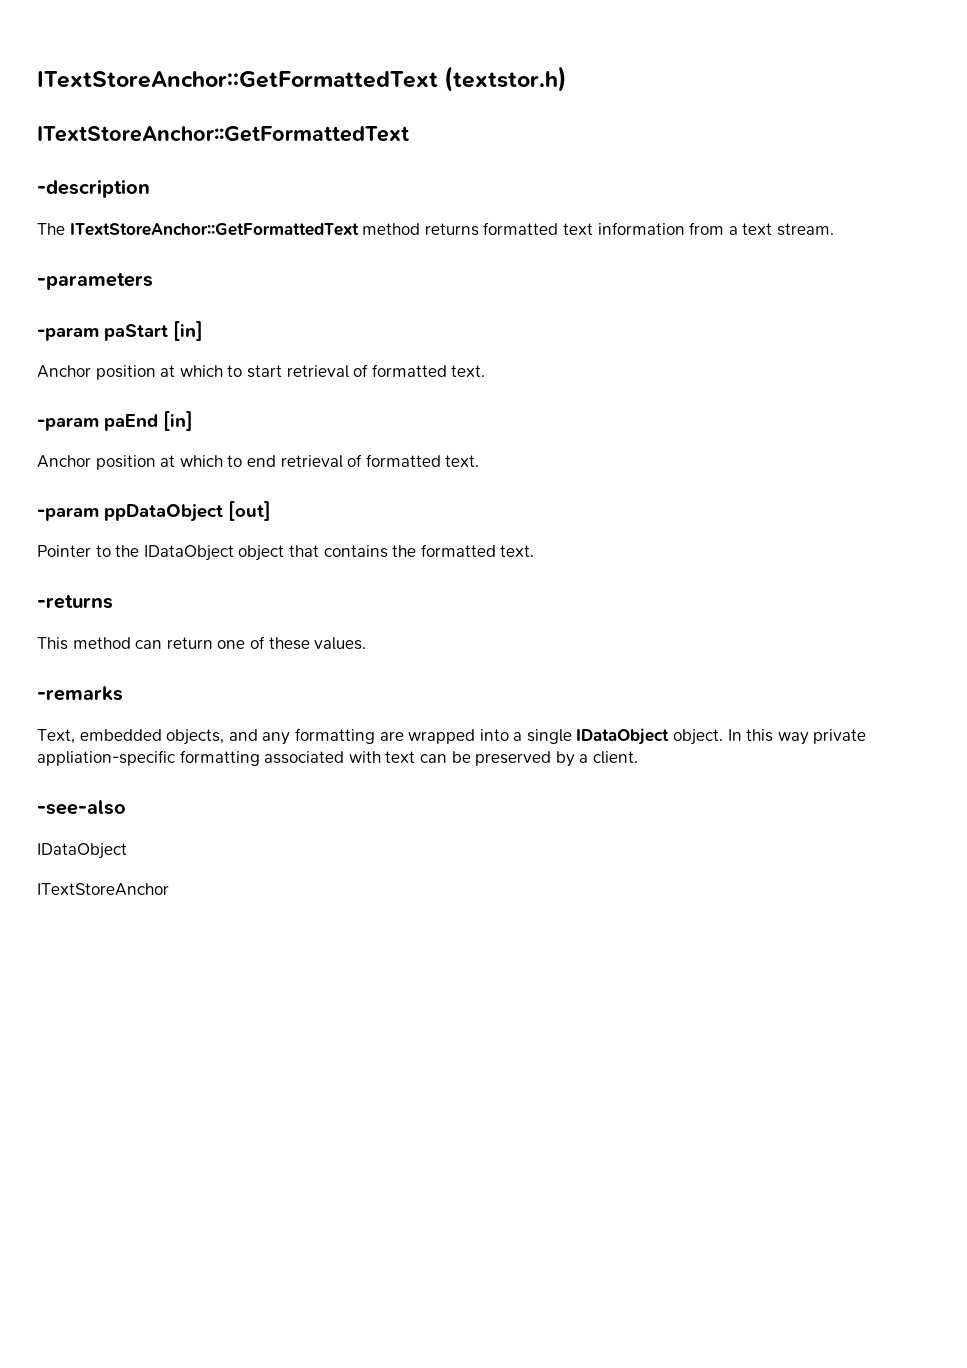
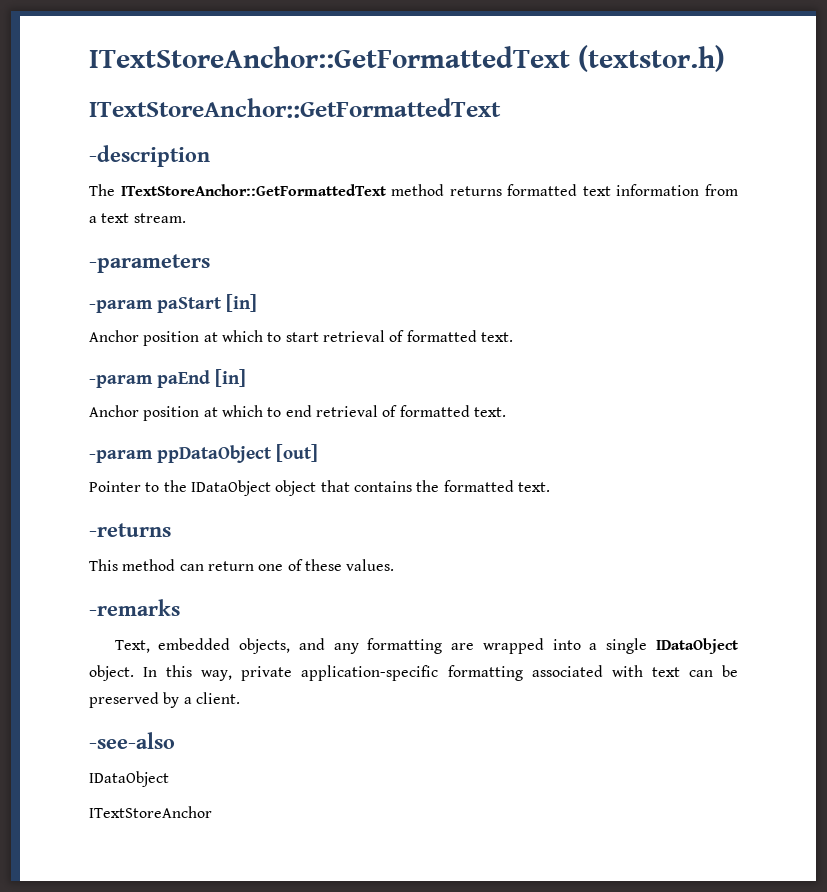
[777,729,867,745] [37,750,175,766] way private appliation-specific -> [201,665,439,681] way, private application-specific

